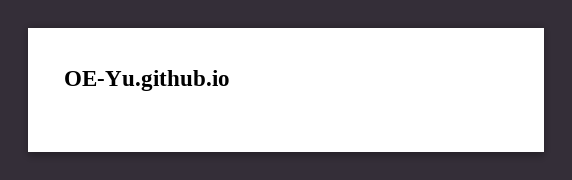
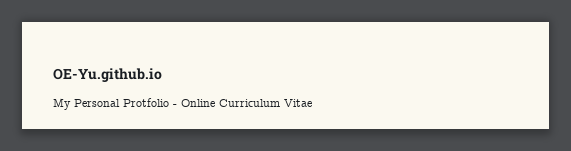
(230, 80) none -> [53,98,312,110] // My Personal Protfolio - Online Curriculum Vitae

